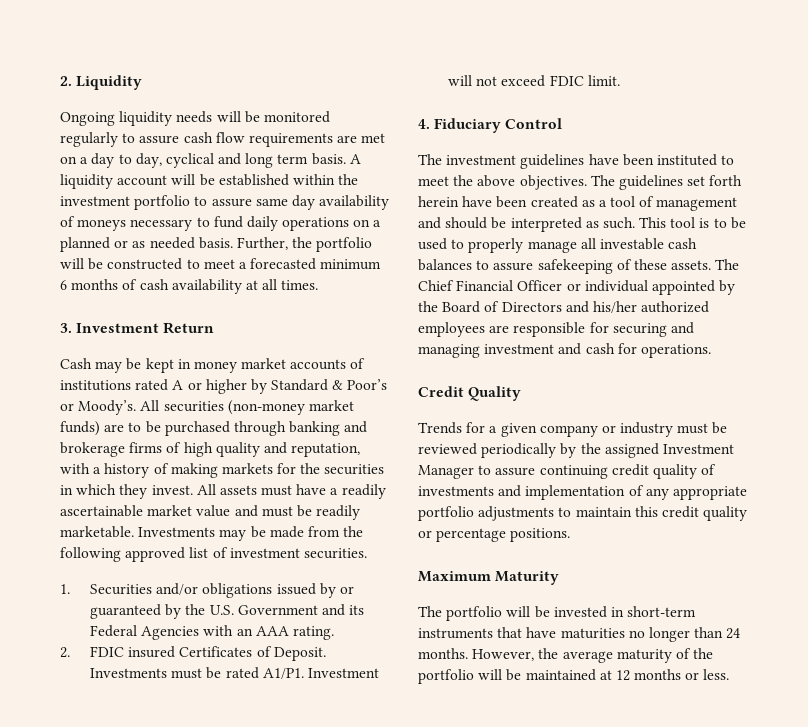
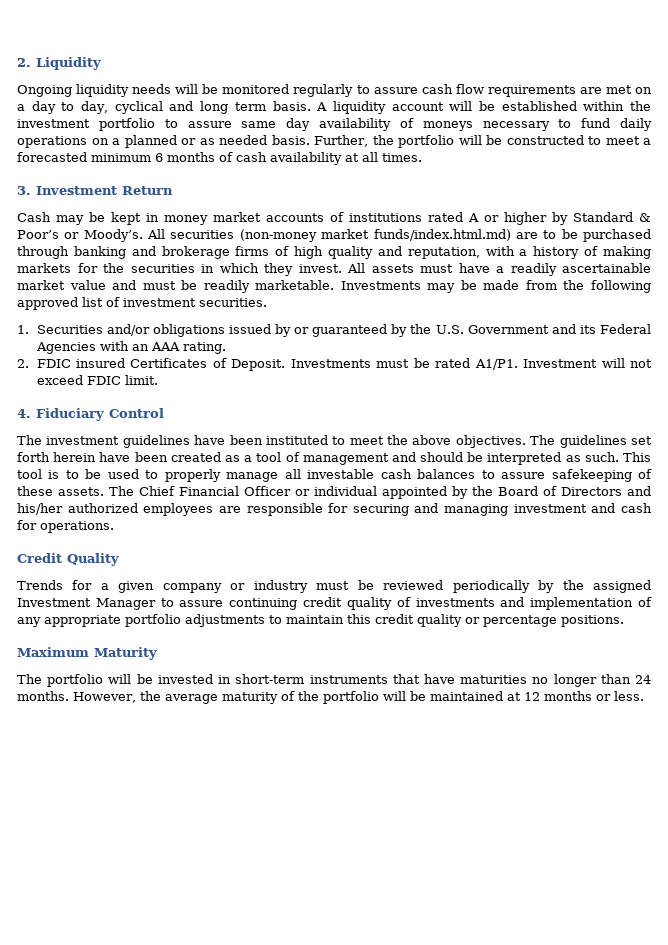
[60,421,100,436] funds) -> [373,229,511,241] funds/index.html.md)

